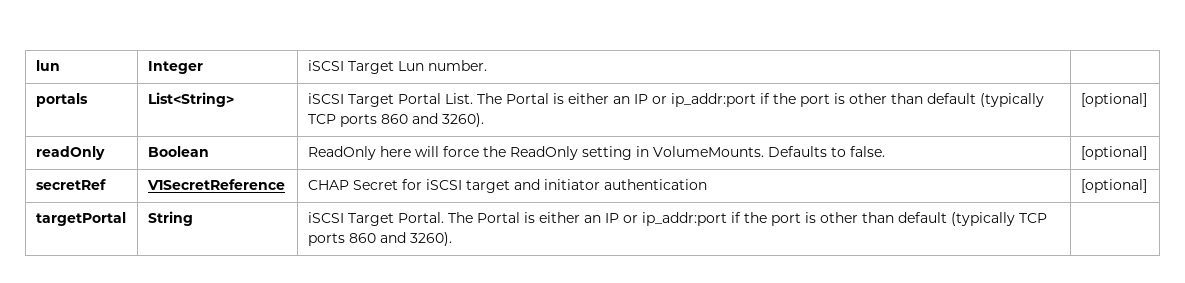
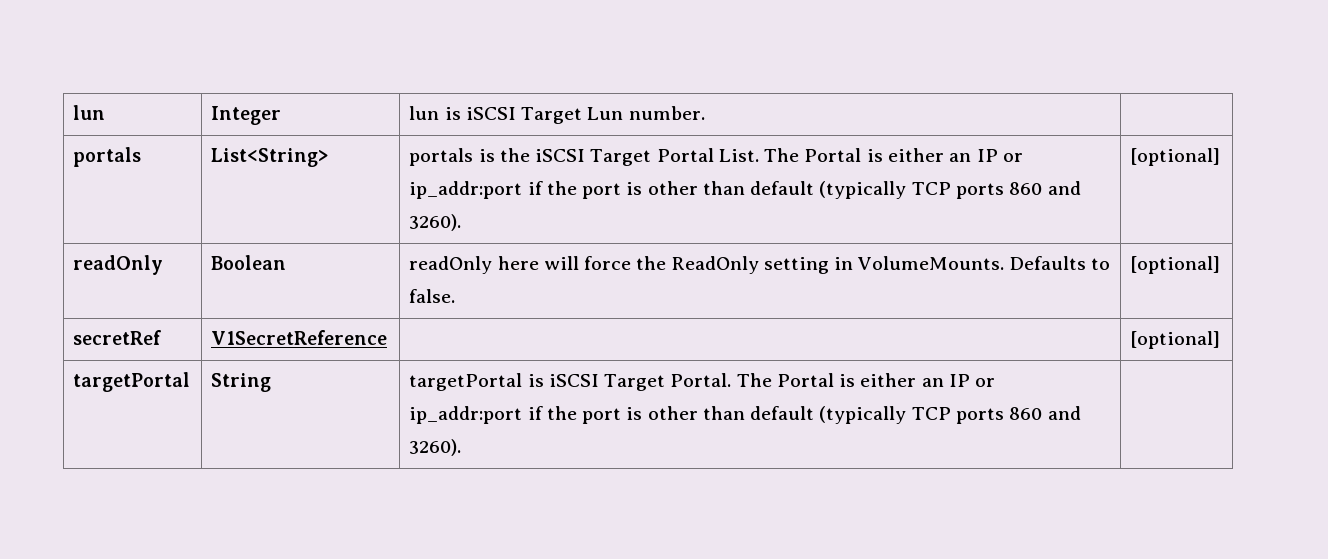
(203, 67) none -> [409,106,461,120] lun is
(234, 99) none -> [409,148,530,166] portals is the
[307,146,376,160] ReadOnly -> [409,256,493,274] readOnly
[307,179,707,193] CHAP Secret for iSCSI target and initiator authentication -> (388, 337) none
(193, 218) none -> [409,373,544,391] targetPortal is

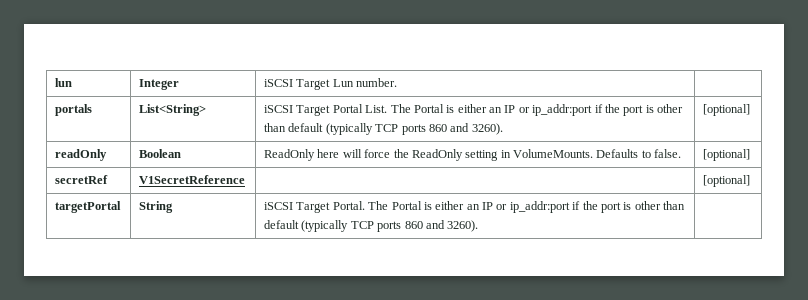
[409,106,461,120] lun is -> (180, 84) none
[409,148,530,166] portals is the -> (207, 110) none
[409,256,493,274] readOnly -> [264,149,316,161] ReadOnly
[409,373,544,391] targetPortal is -> (174, 207) none

